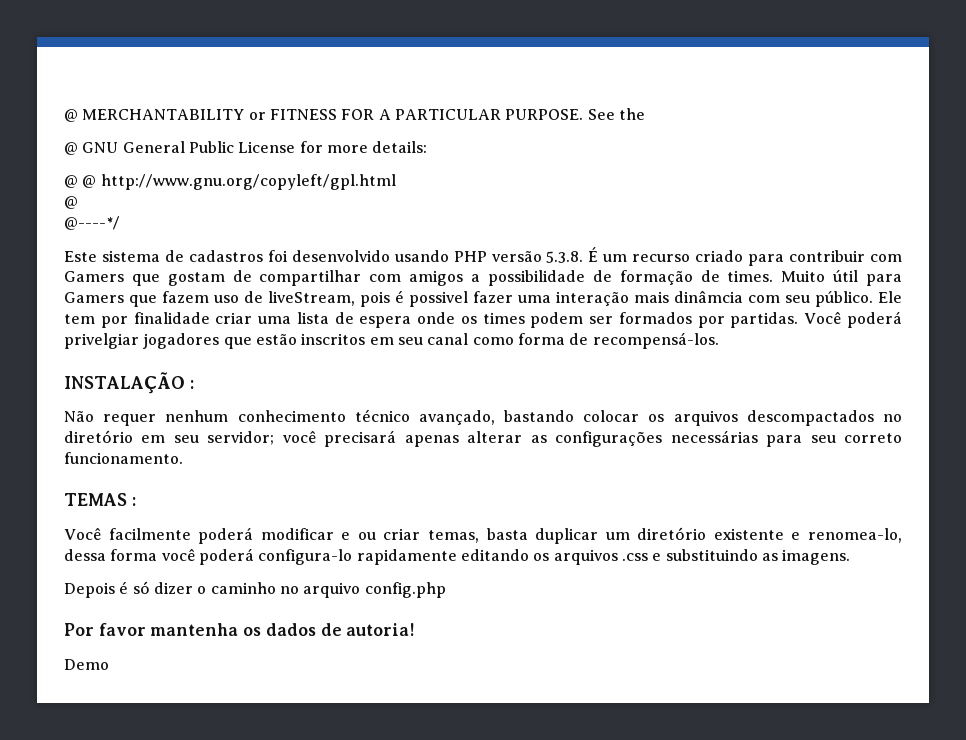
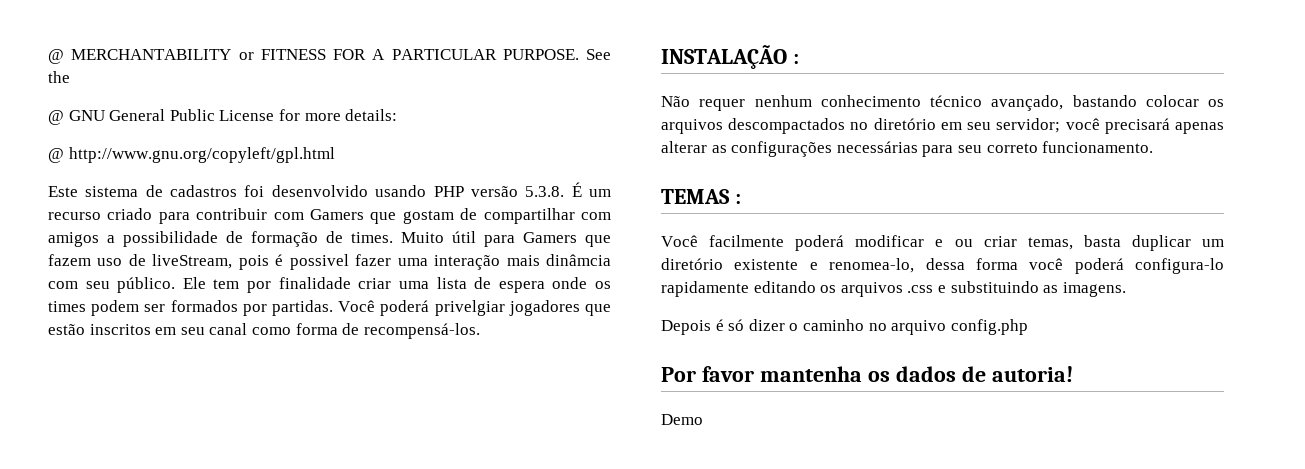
[82,175,97,188] @ -> (64, 155) none
[64,196,78,209] [64,216,120,230] // @ // @----*/ -> (335, 155) none

